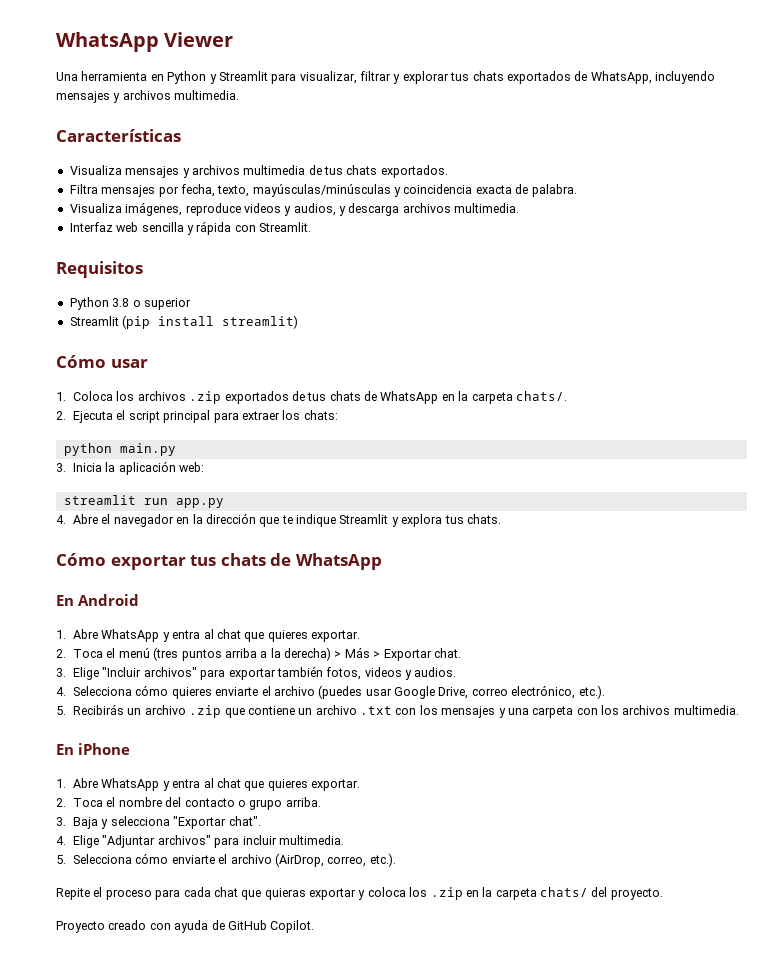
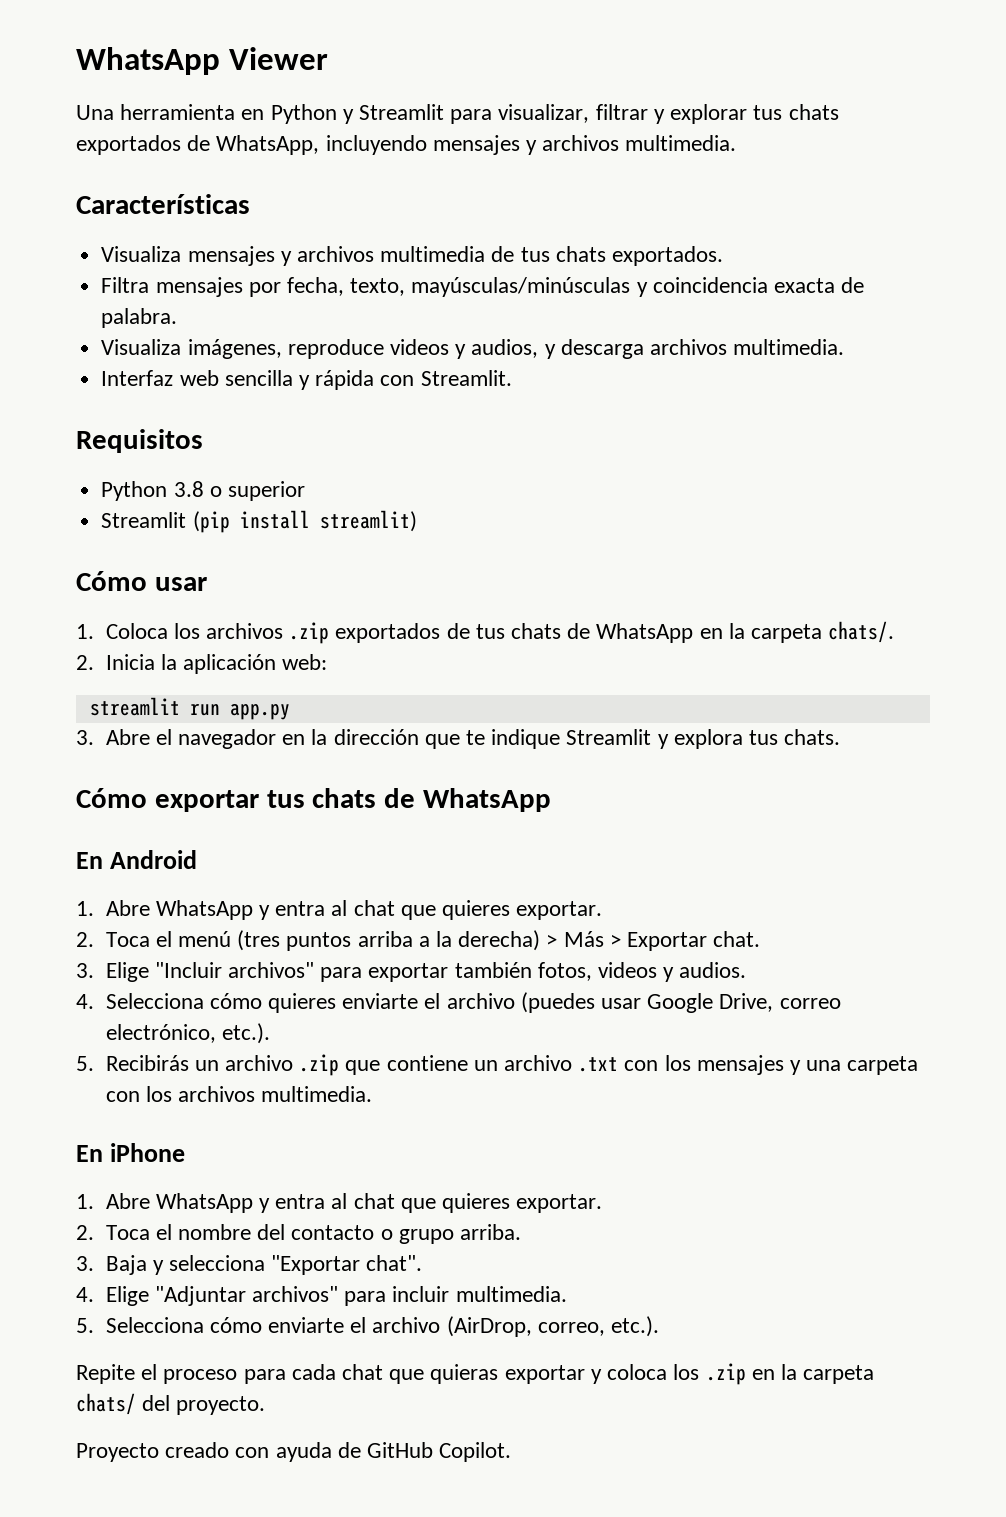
[73,410,338,423] [63,443,176,456] [56,463,66,472] Ejecuta el script principal para extraer los chats: // python main.py // 3. -> (94, 662) none
[56,515,66,524] 4. -> [76,730,94,745] 3.

